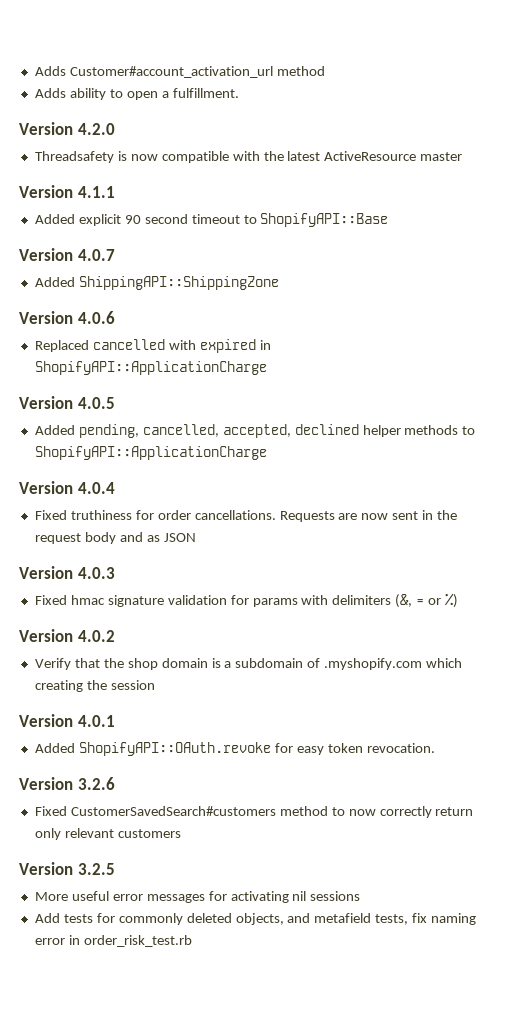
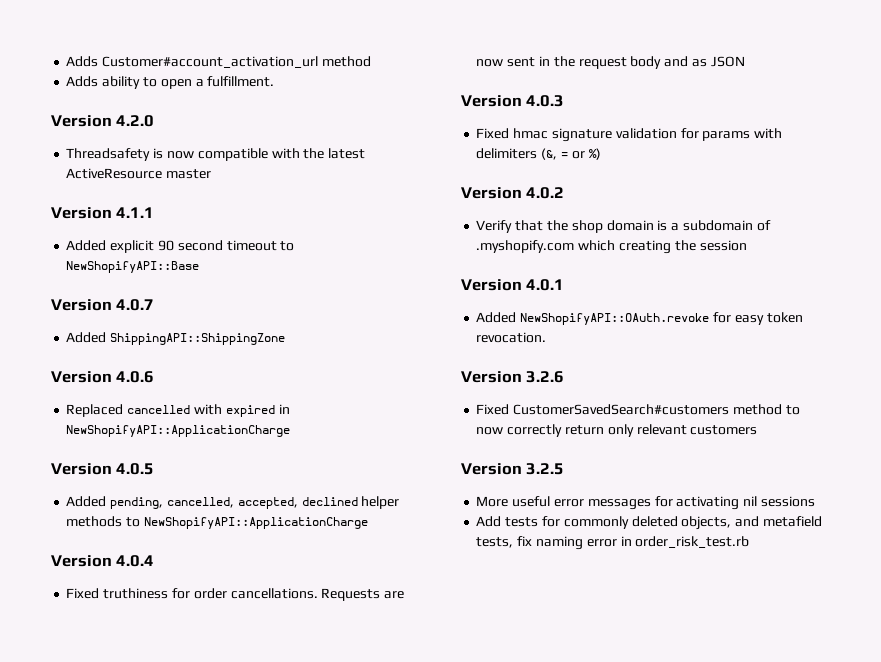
[260,213,389,227] ShopifyAPI::Base -> [66,261,200,273] NewShopifyAPI::Base
[34,361,267,375] ShopifyAPI::ApplicationCharge -> [66,425,291,437] NewShopifyAPI::ApplicationCharge
[34,446,267,460] ShopifyAPI::ApplicationCharge -> [143,517,368,529] NewShopifyAPI::ApplicationCharge
[78,742,271,756] ShopifyAPI::OAuth.revoke -> [520,313,710,325] NewShopifyAPI::OAuth.revoke

